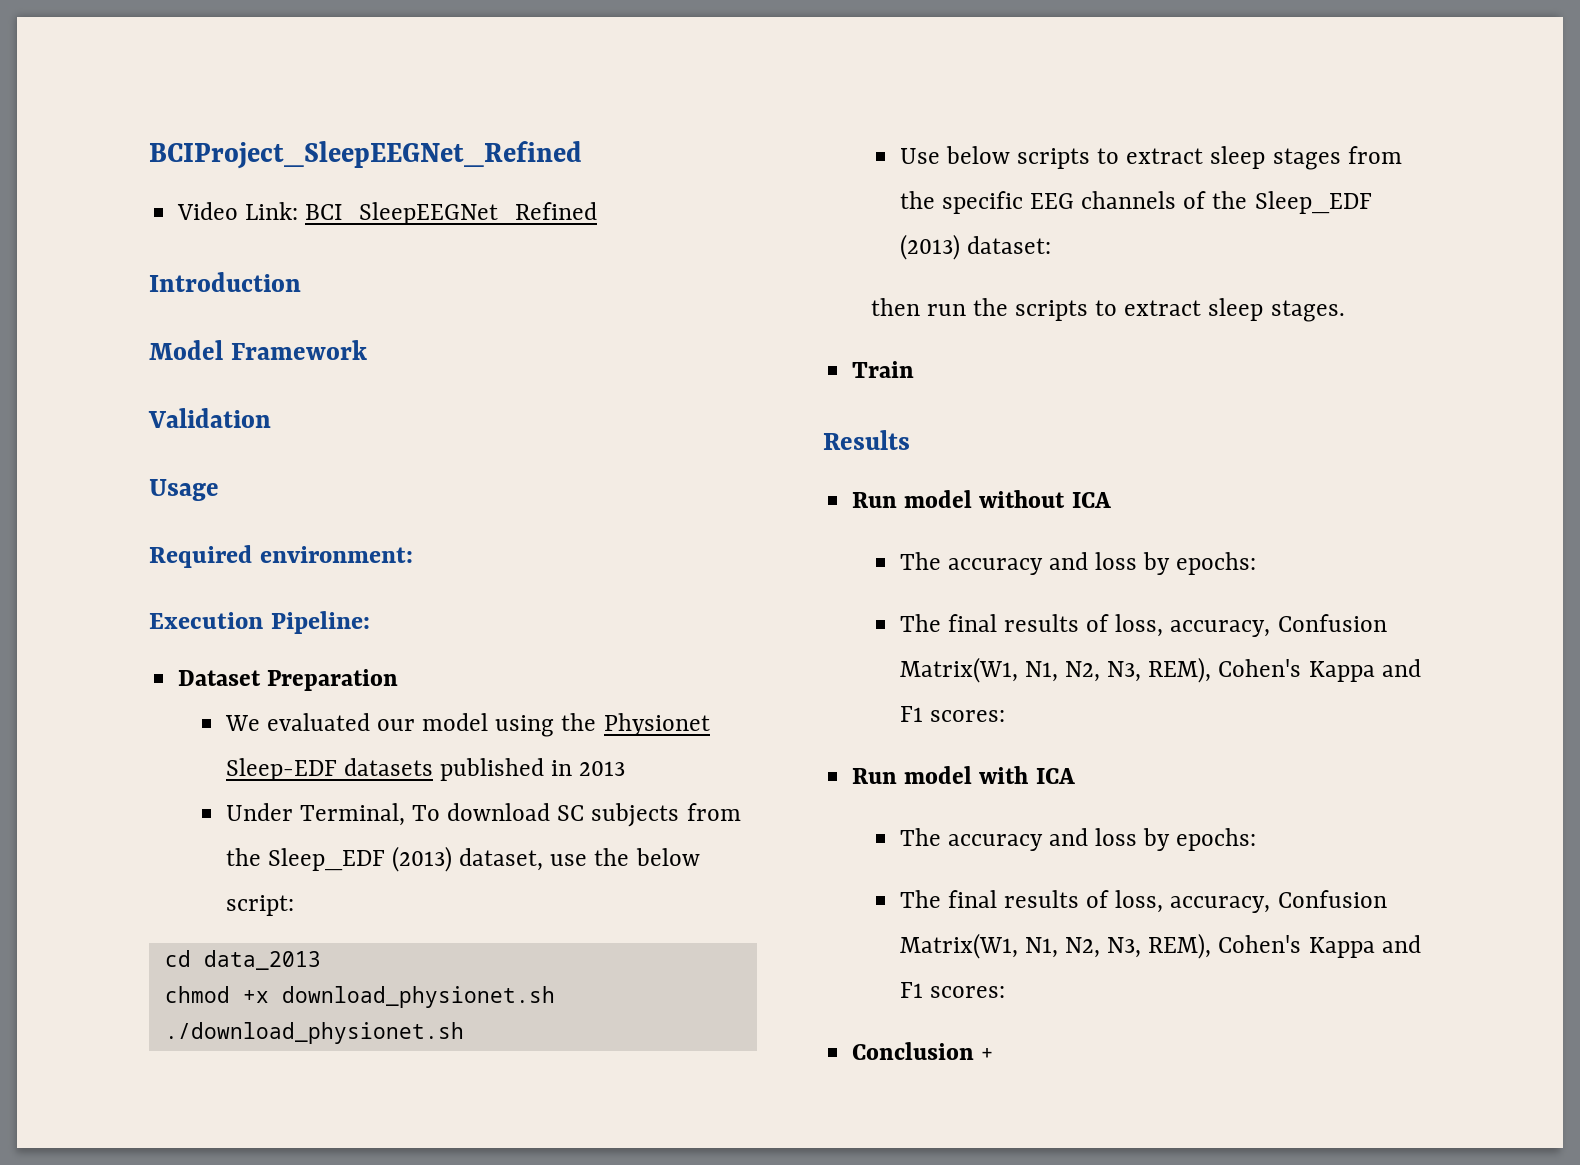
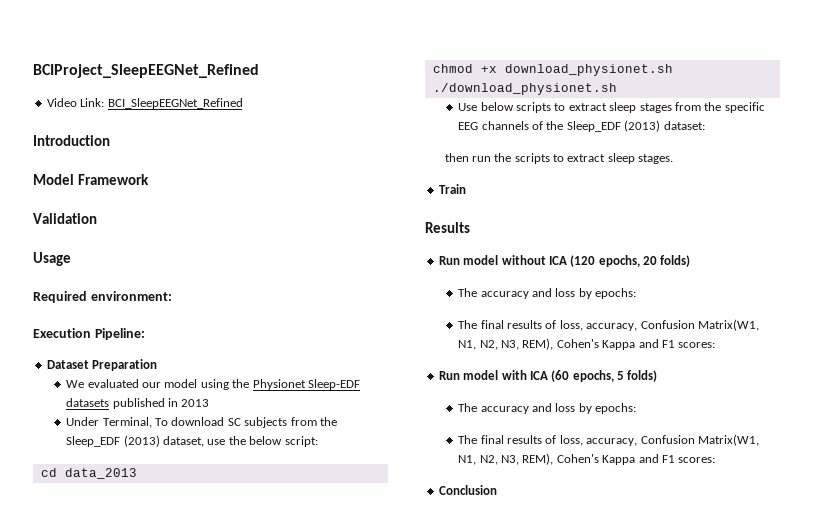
(1111, 500) none -> [570,255,691,267] (120 epochs, 20 folds)
(1075, 776) none -> [551,370,658,382] (60 epochs, 5 folds)
[981,1048,994,1060] + -> (497, 490) none

